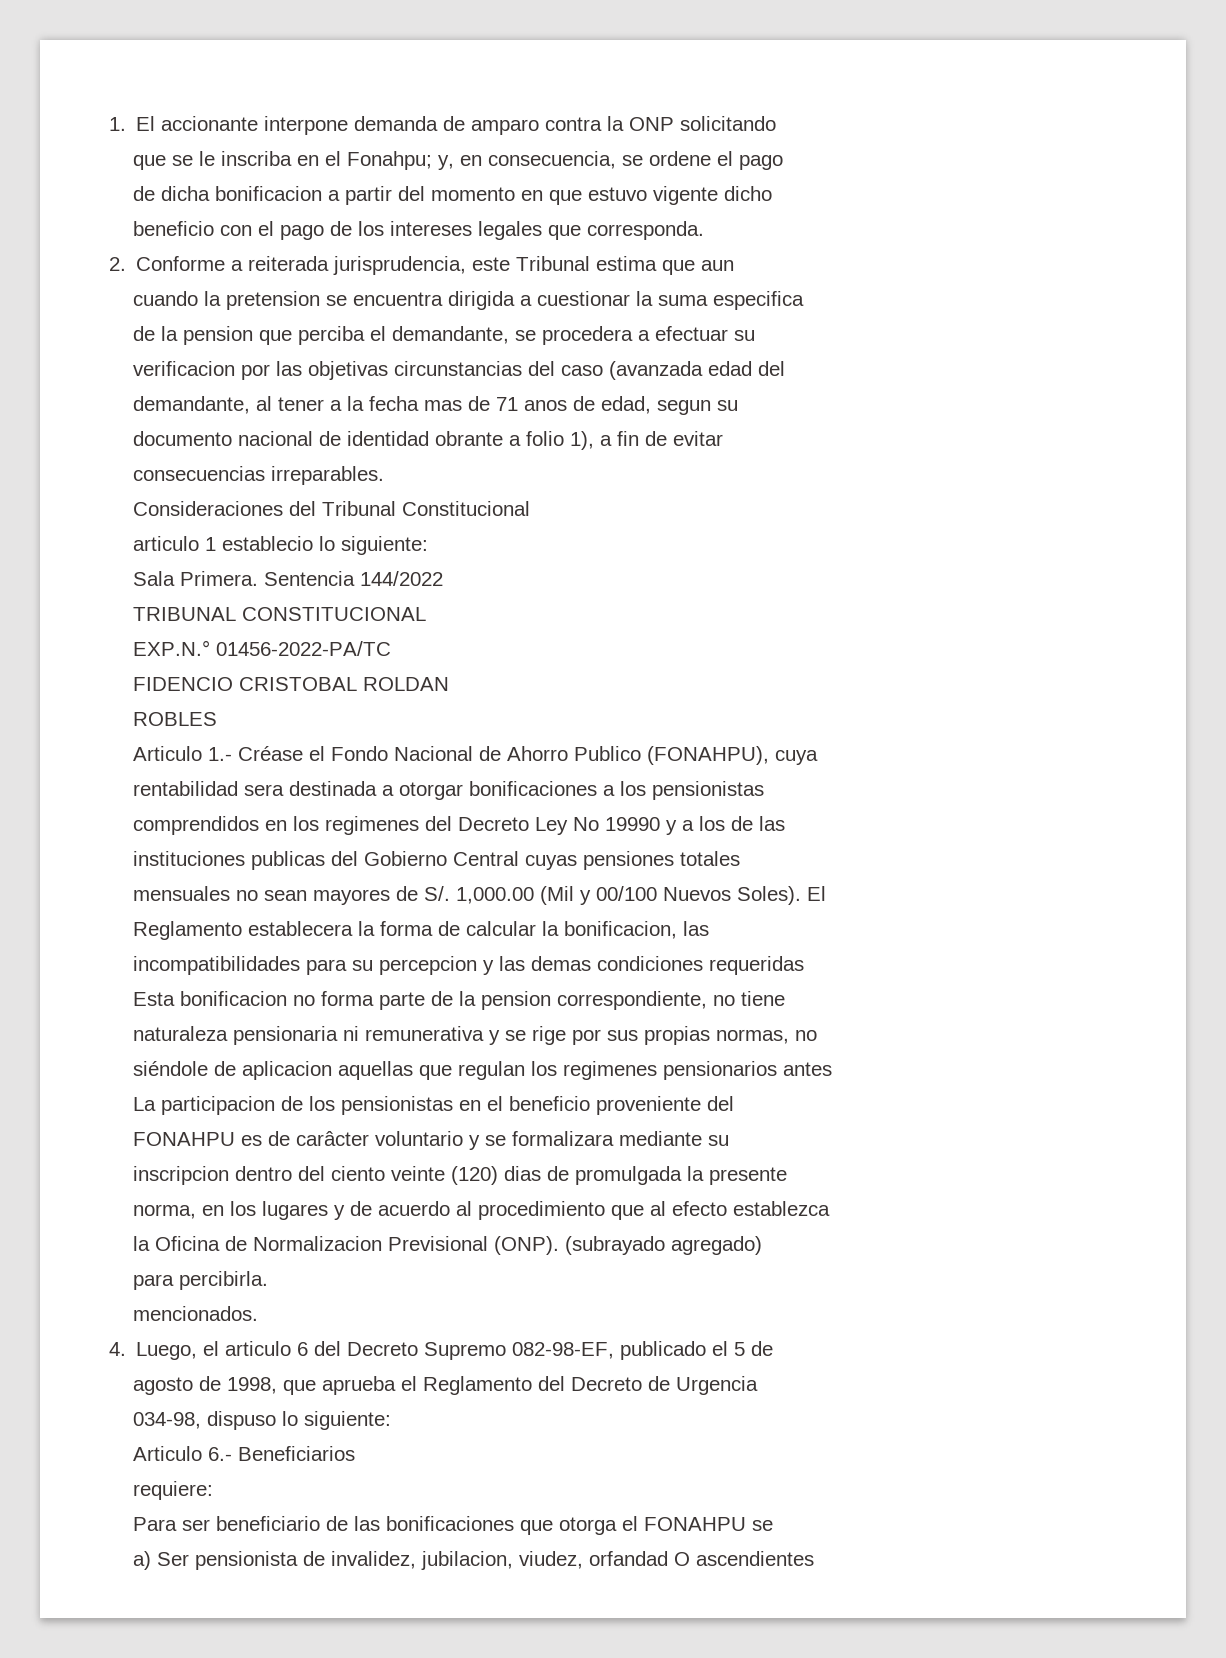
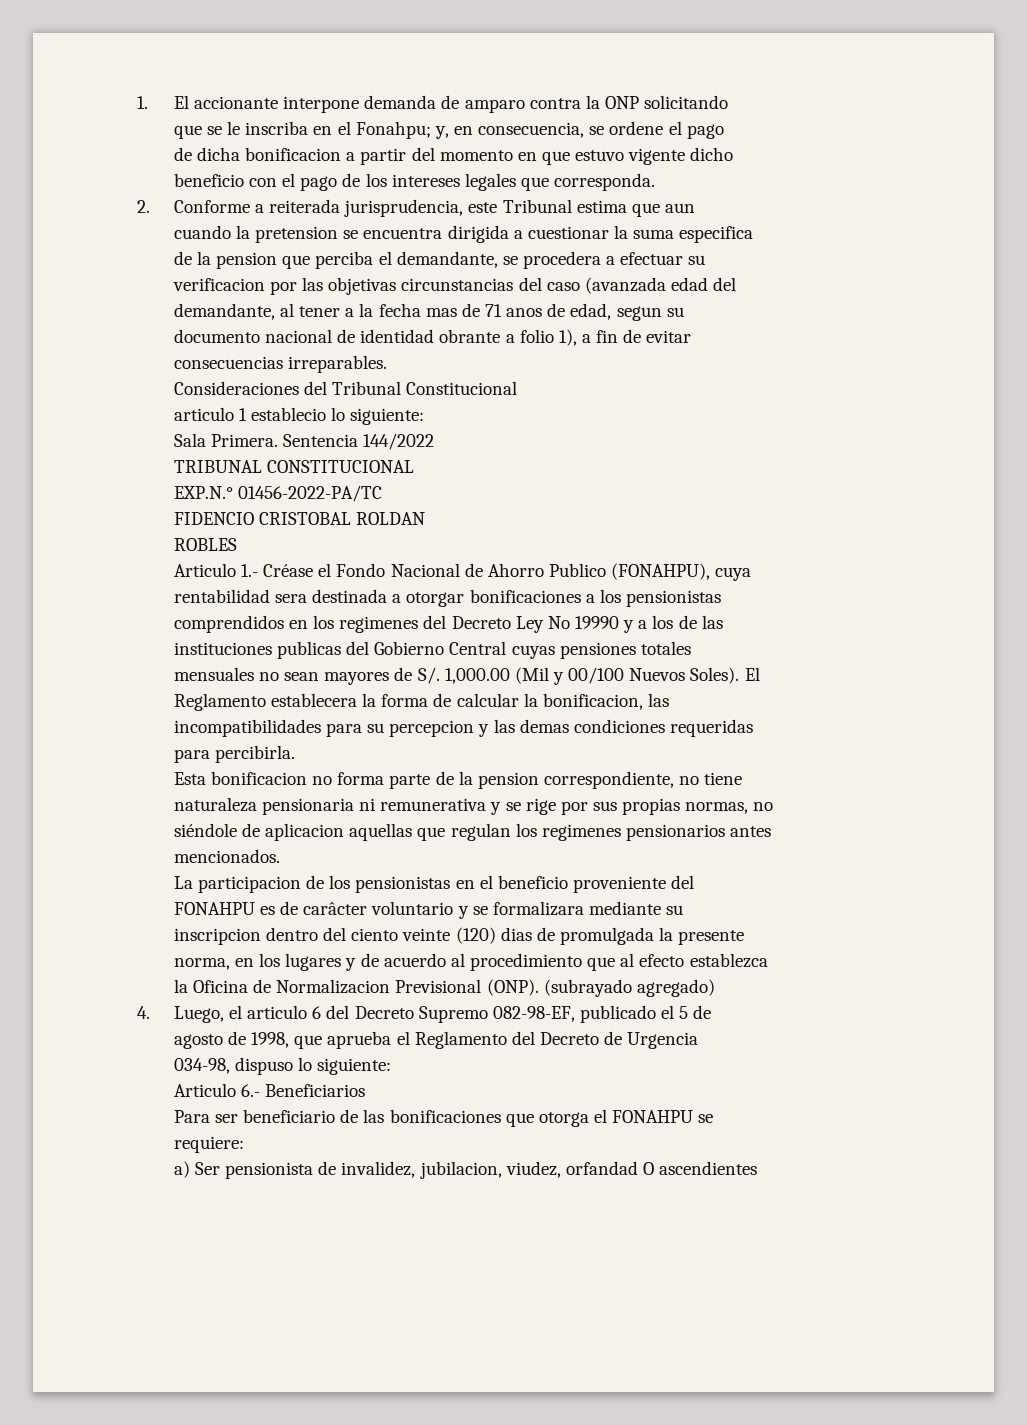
(805, 965) none -> [173,745,296,763] // para percibirla.
(833, 1069) none -> [173,849,280,863] // mencionados.
[133,1271,269,1290] [133,1306,259,1321] // para percibirla. // mencionados. -> (715, 988) none
[133,1481,214,1500] // requiere: -> (366, 1090) none
(774, 1525) none -> [173,1136,244,1153] // requiere:

